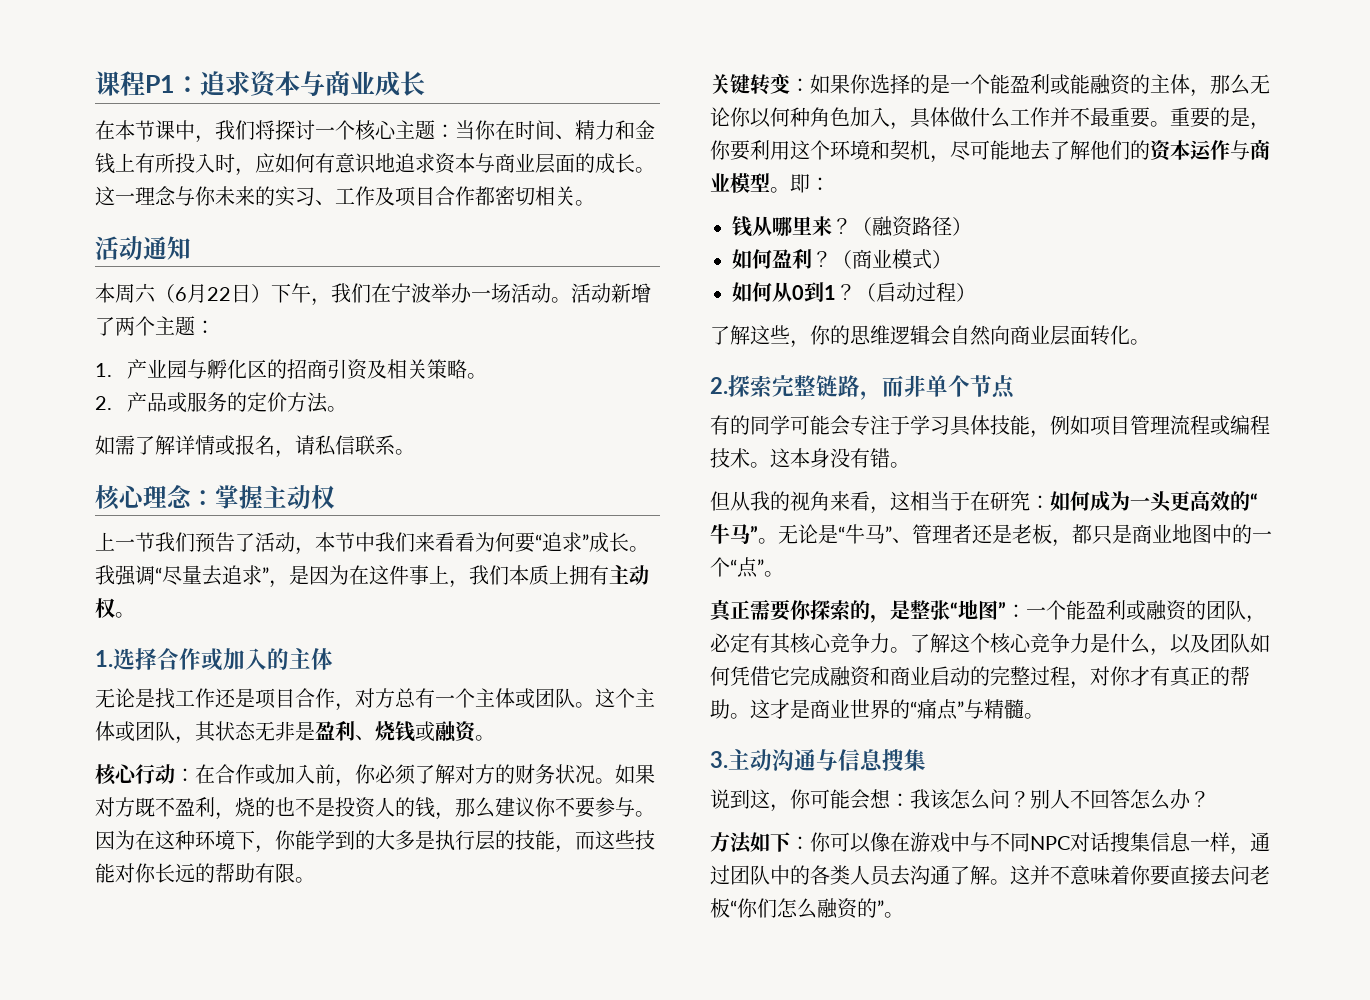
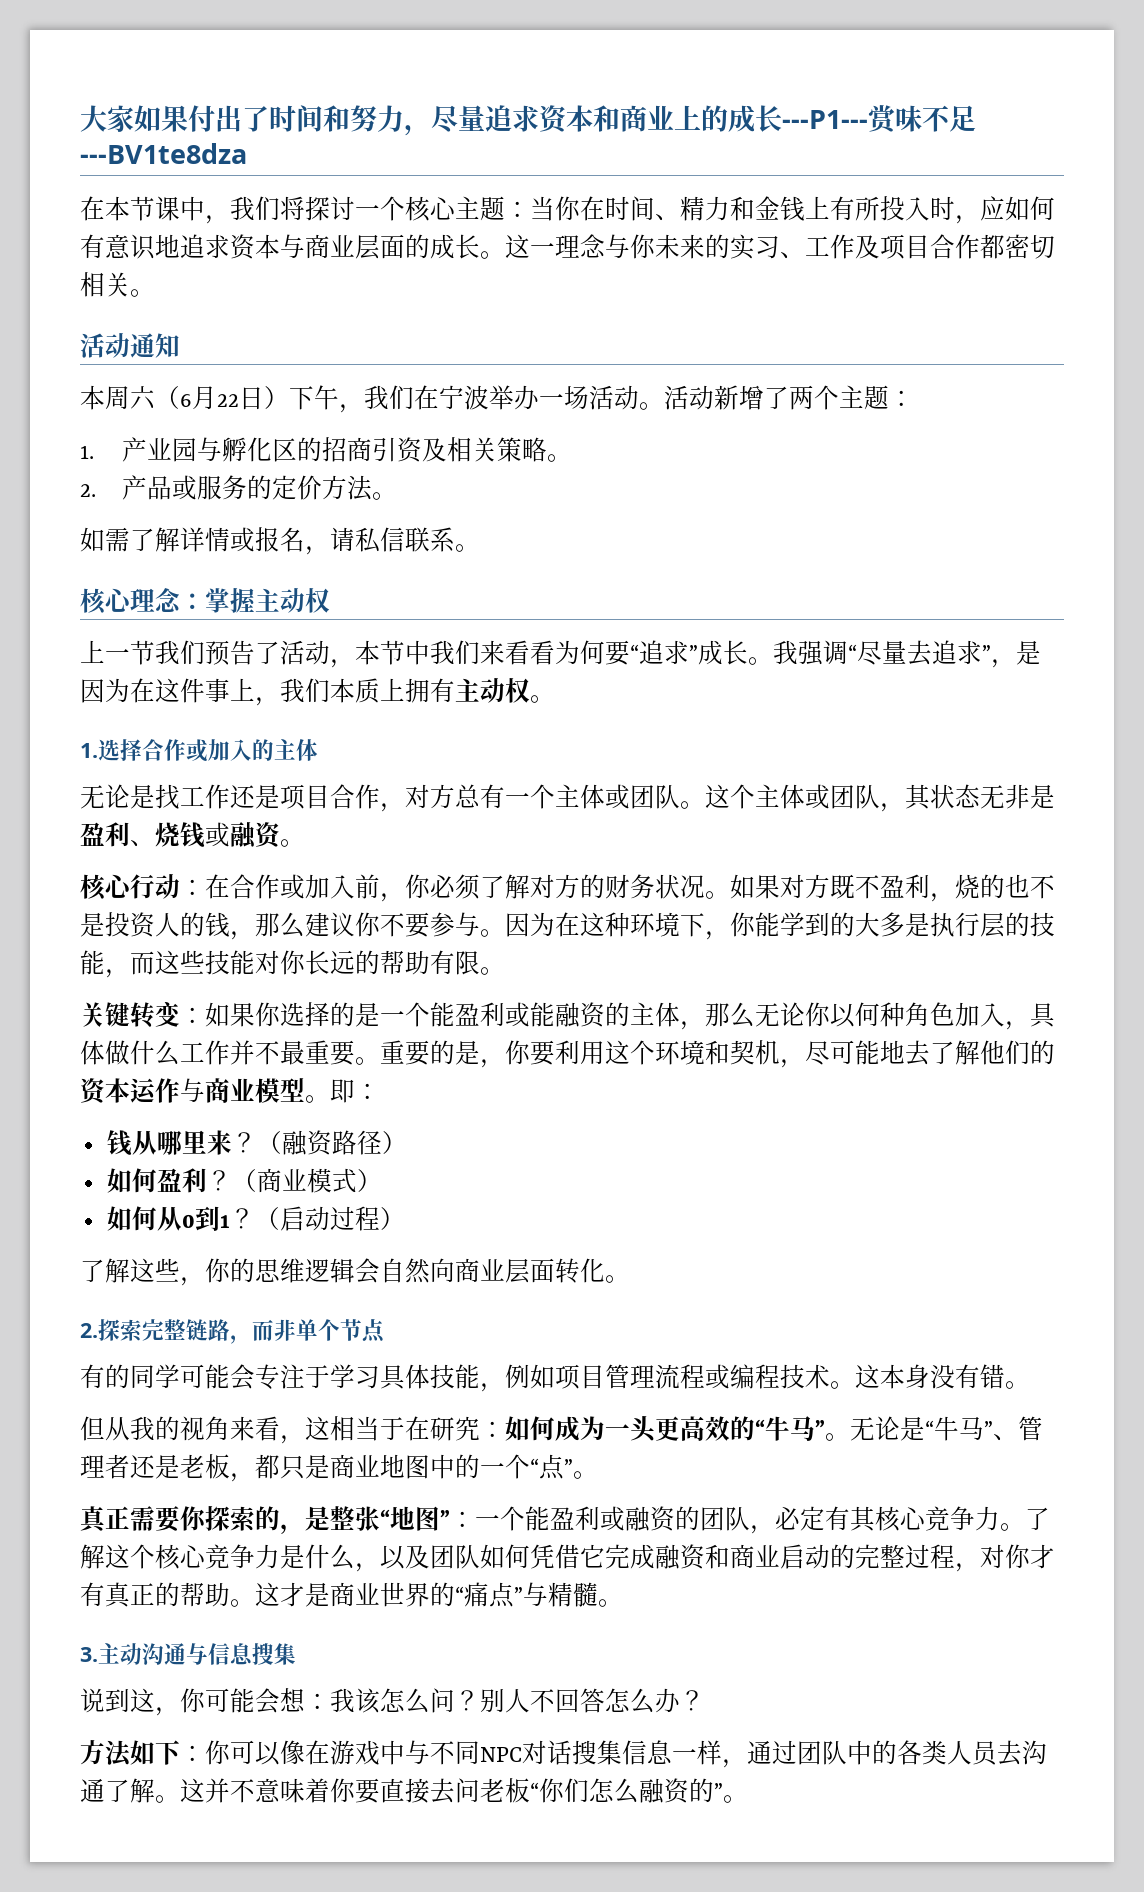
[95,71,425,98] 课程P1：追求资本与商业成长 -> [80,105,976,136] [80,143,247,164] 大家如果付出了时间和努力，尽量追求资本和商业上的成长---P1---赏味不足---BV1te8dza

